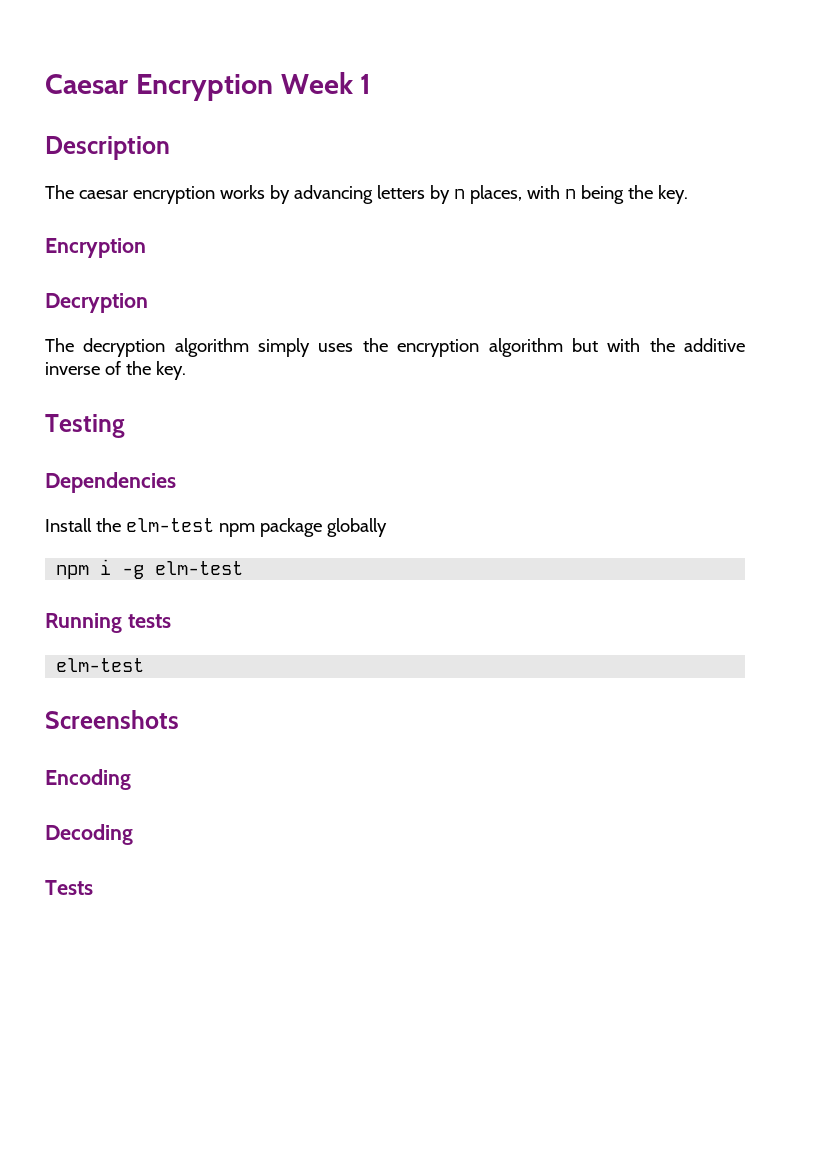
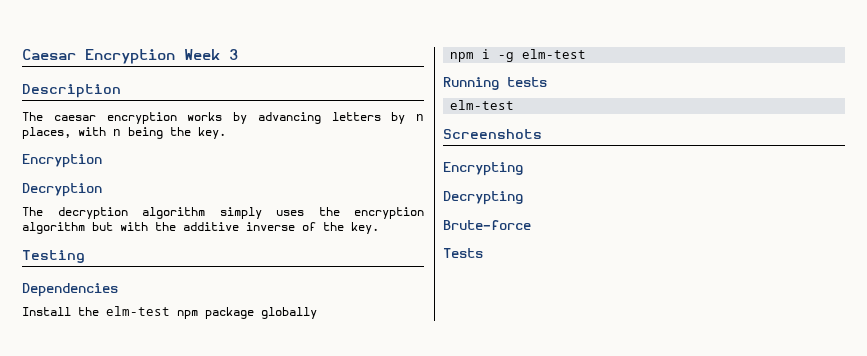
[360,74,372,94] 1 -> [229,49,238,60] 3
[45,769,131,790] [45,824,133,845] Encoding // Decoding -> [443,162,523,176] [443,191,523,205] [443,220,531,230] Encrypting // Decrypting // Brute-force

